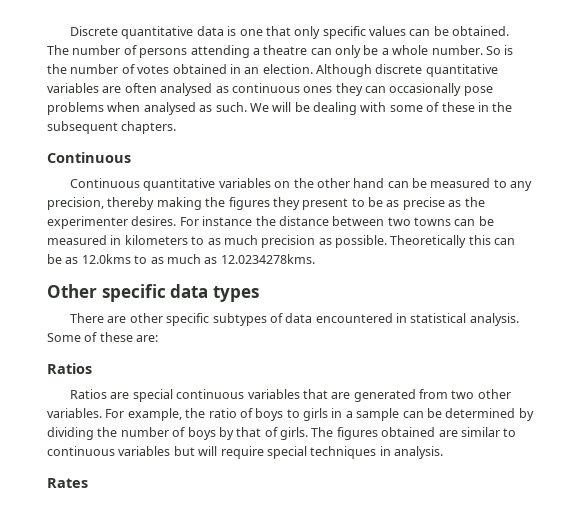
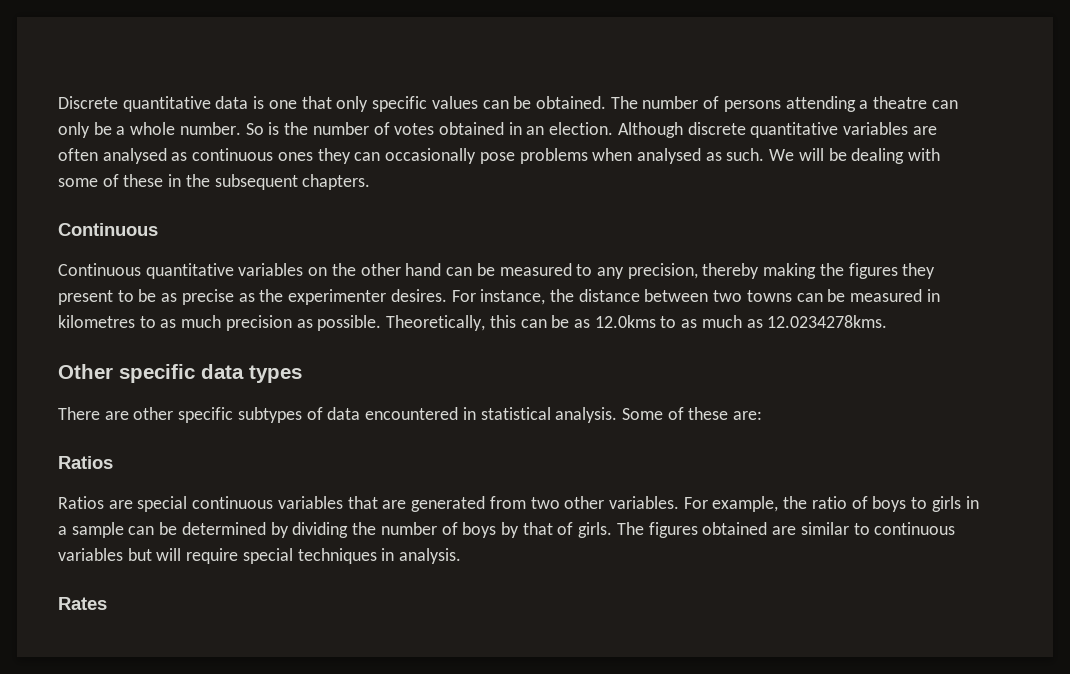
[202,216,253,226] instance -> [480,289,546,305] instance,
[124,235,188,245] kilometers -> [58,315,135,328] kilometres
[390,235,467,248] Theoretically -> [386,315,486,331] Theoretically,

